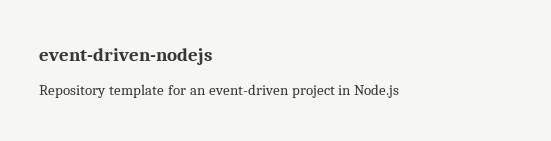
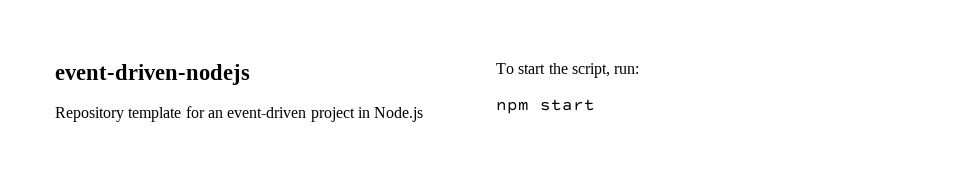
(400, 91) none -> [496,63,640,78] [496,99,595,114] // To start the script, run: // npm start

